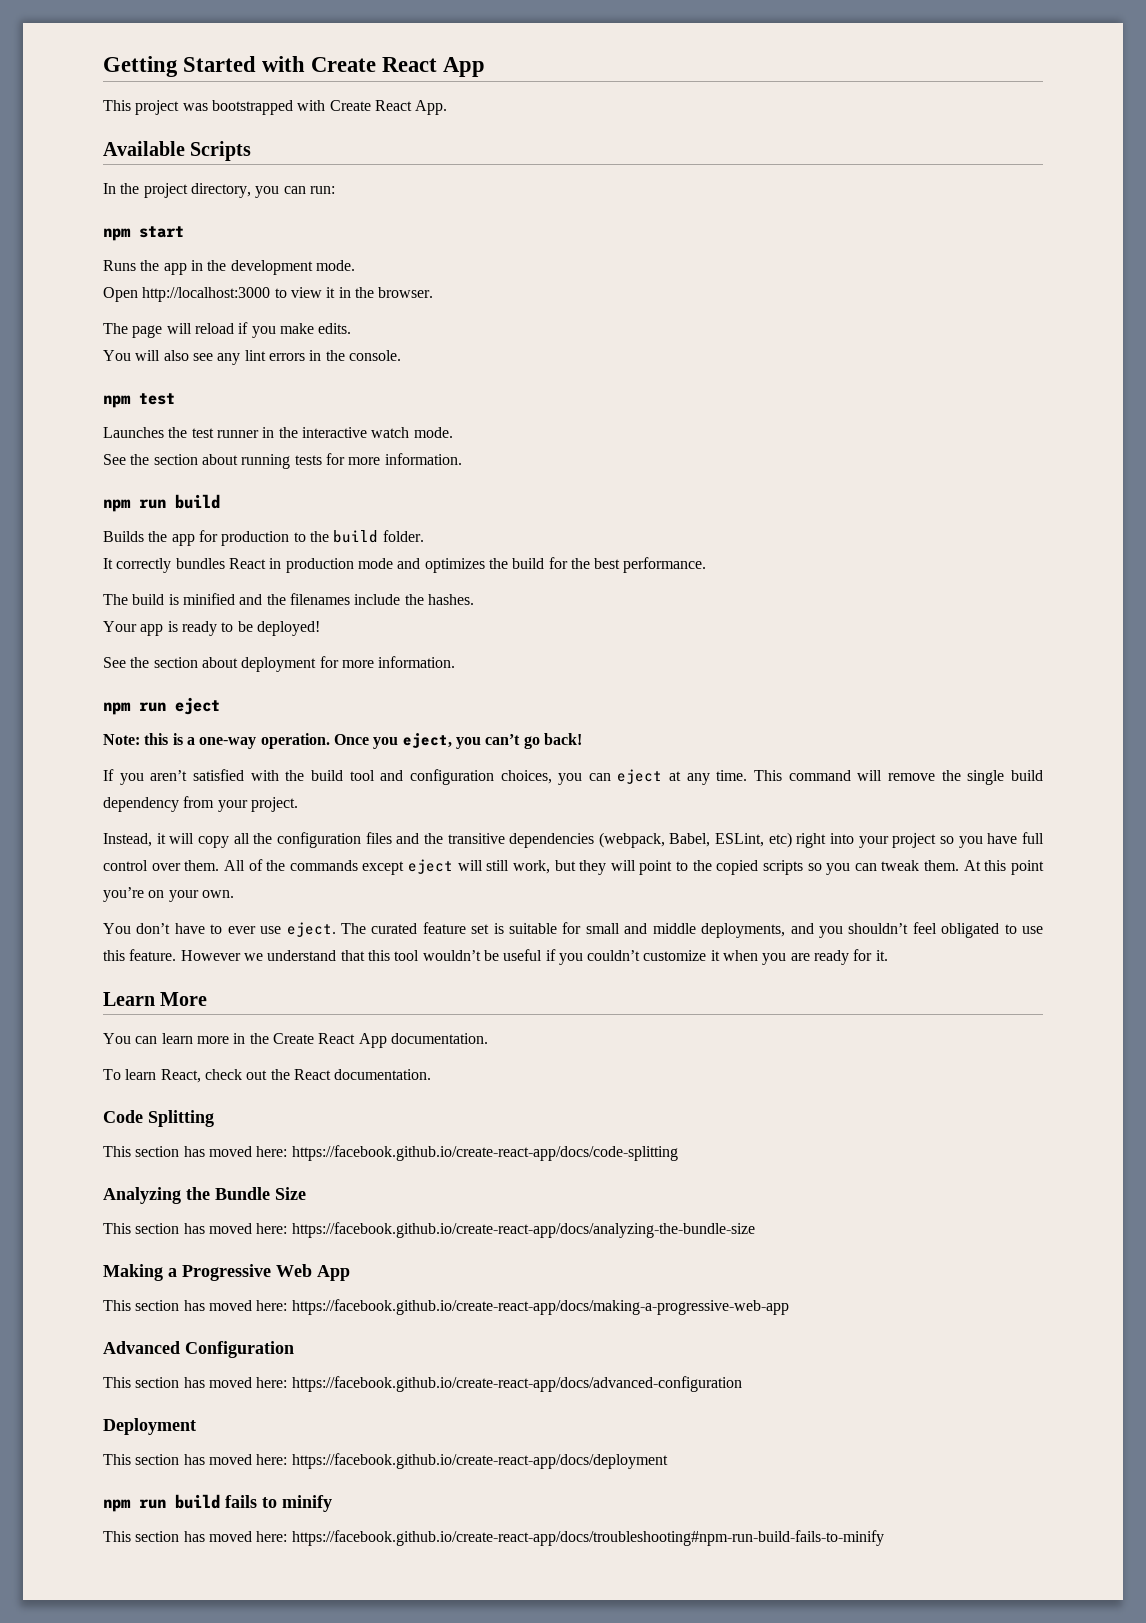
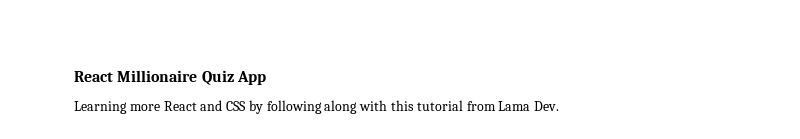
[103,56,486,77] [103,100,448,115] [103,141,252,161] [103,183,335,198] [103,226,184,241] [103,260,355,275] [103,287,434,302] [103,322,352,338] [103,350,401,365] [103,393,175,408] [103,427,453,438] [103,453,462,469] [103,494,220,512] [103,530,424,546] [103,557,707,573] [103,593,474,605] [103,621,320,636] [103,656,456,672] [103,697,220,715] [103,733,582,749] [103,769,1044,785] [103,796,298,812] [103,832,1045,848] [103,859,1045,875] [103,887,234,902] [103,922,1043,938] [103,949,888,965] [103,992,208,1006] [103,1033,488,1048] [103,1069,432,1083] [103,1110,214,1127] [103,1145,678,1161] [103,1187,306,1204] [103,1222,755,1238] [103,1264,350,1281] [103,1299,789,1315] [103,1341,294,1358] [103,1376,742,1392] [103,1418,196,1435] [103,1453,668,1469] [103,1494,332,1512] [103,1530,884,1546] Getting Started with Create React App // This project was bootstrapped with Create React App. // Available Scripts // In the project directory, you can run: // npm start // Runs the app in the development mode. // Open http://localhost:3000 to view it in the browser. // The page will reload if you make edits. // You will also see any lint errors in the console. // npm test // Launches the test runner in the interactive watch mode. // See the section about running tests for more information. // npm run build // Builds the app for production to the build folder. // It correctly bundles React in production mode and optimizes the build for the best performance. // The build is minified and the filenames include the hashes. // Your app is ready to be deployed! // See the section about deployment for more information. // npm run eject // Note: this is a one-way operation. Once you eject, you can’t go back! // If you aren’t satisfied with the build tool and configuration choices, you can eject at any time. This command will remove the single build dependency from your project. // Instead, it will copy all the configuration files and the transitive dependencies (webpack, Babel, ESLint, etc) right into your project so you have full control over them. All of the commands except eject will still work, but they will point to the copied scripts so you can tweak them. At this point you’re on your own. // You don’t have to ever use eject. The curated feature set is suitable for small and middle deployments, and you shouldn’t feel obligated to use this feature. However we understand that this tool wouldn’t be useful if you couldn’t customize it when you are ready for it. // Learn More // You can learn more in the Create React App documentation. // To learn React, check out the React documentation. // Code Splitting // This section has moved here: https://facebook.github.io/create-react-app/docs/code-splitting // Analyzing the Bundle Size // This section has moved here: https://facebook.github.io/create-react-app/docs/analyzing-the-bundle-size // Making a Progressive Web App // This section has moved here: https://facebook.github.io/create-react-app/docs/making-a-progressive-web-app // Advanced Configuration // This section has moved here: https://facebook.github.io/create-react-app/docs/advanced-configuration // Deployment // This section has moved here: https://facebook.github.io/create-react-app/docs/deployment // npm run build fails to minify // This section has moved here: https://facebook.github.io/create-react-app/docs/troubleshooting#npm-run-build-fails-to-minify -> [74,70,266,85] [74,100,560,114] React Millionaire Quiz App // Learning more React and CSS by following along with this tutorial from Lama Dev.

